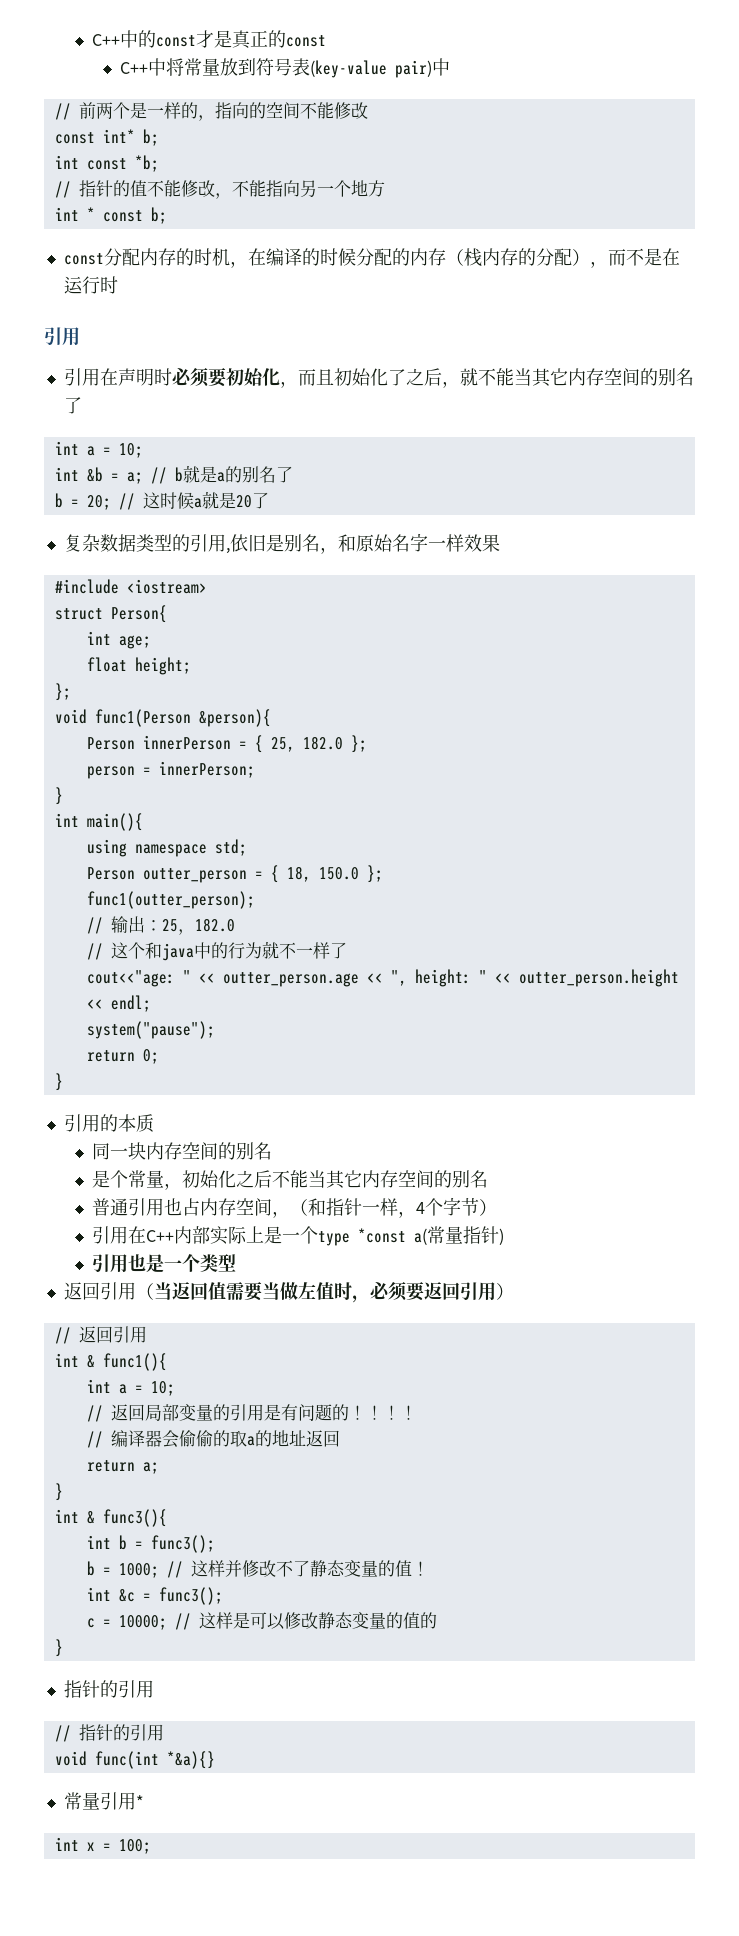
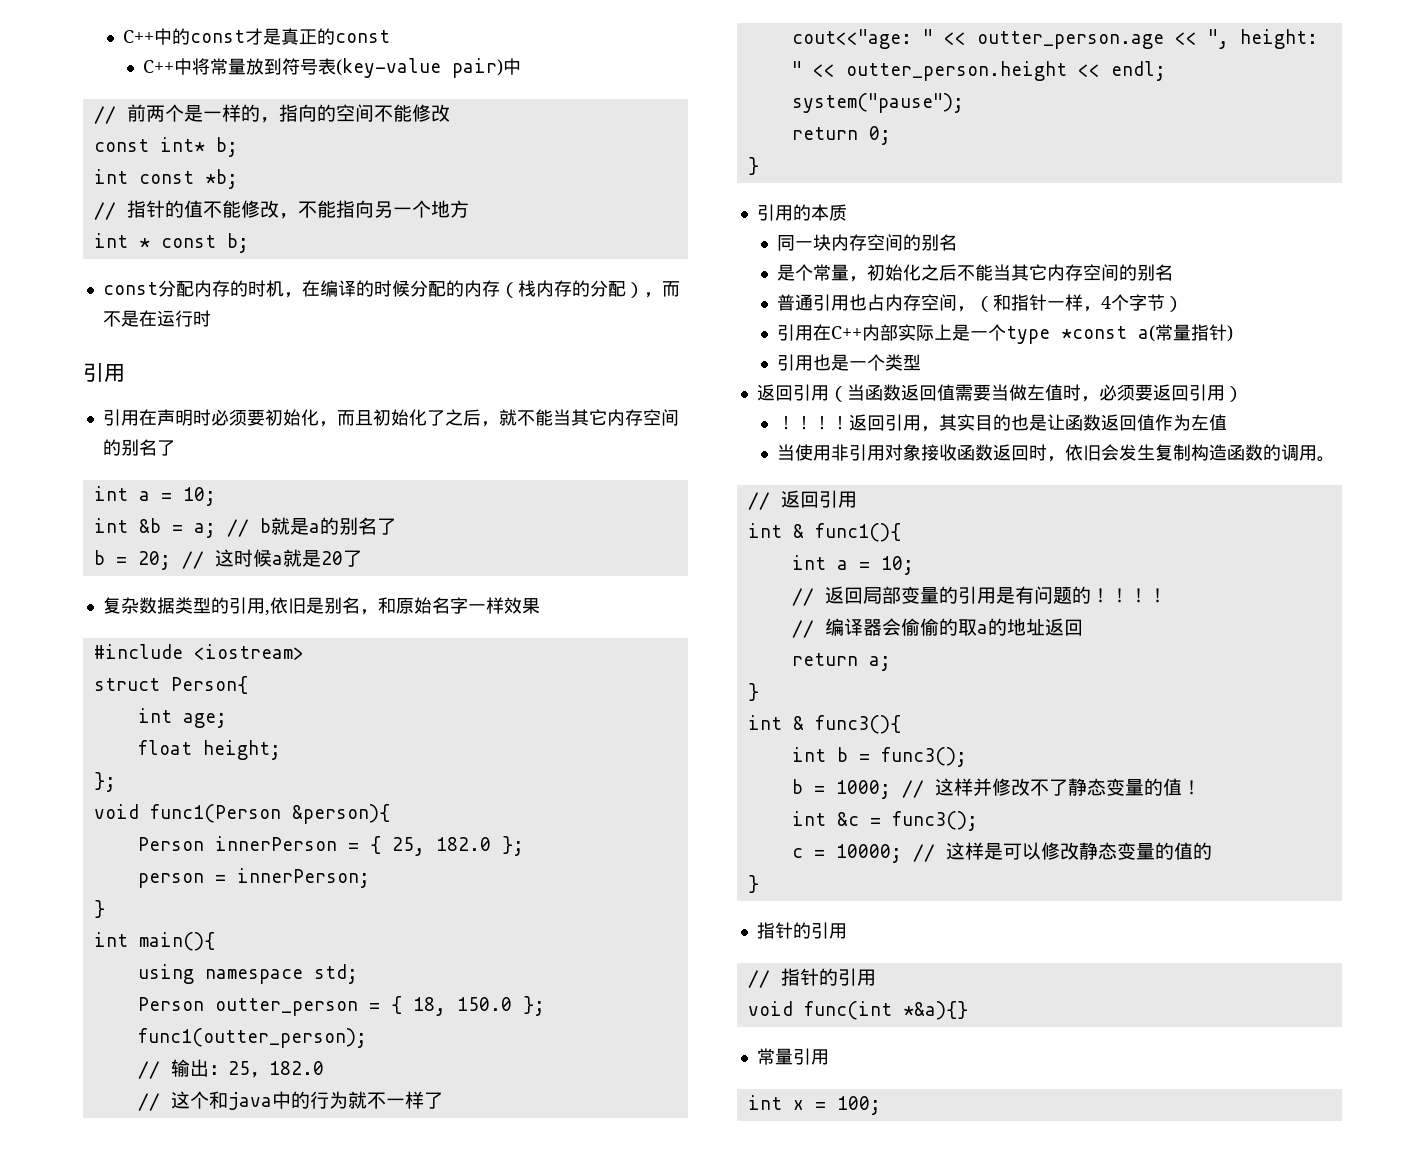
(172, 1291) none -> [864,384,901,401] 函数
(514, 1291) none -> [776,414,1227,432] [776,444,1335,462] // ！！！！返回引用，其实目的也是让函数返回值作为左值 // 当使用非引用对象接收函数返回时，依旧会发生复制构造函数的调用。
[135,1795,144,1808] * -> (829, 1057) none

